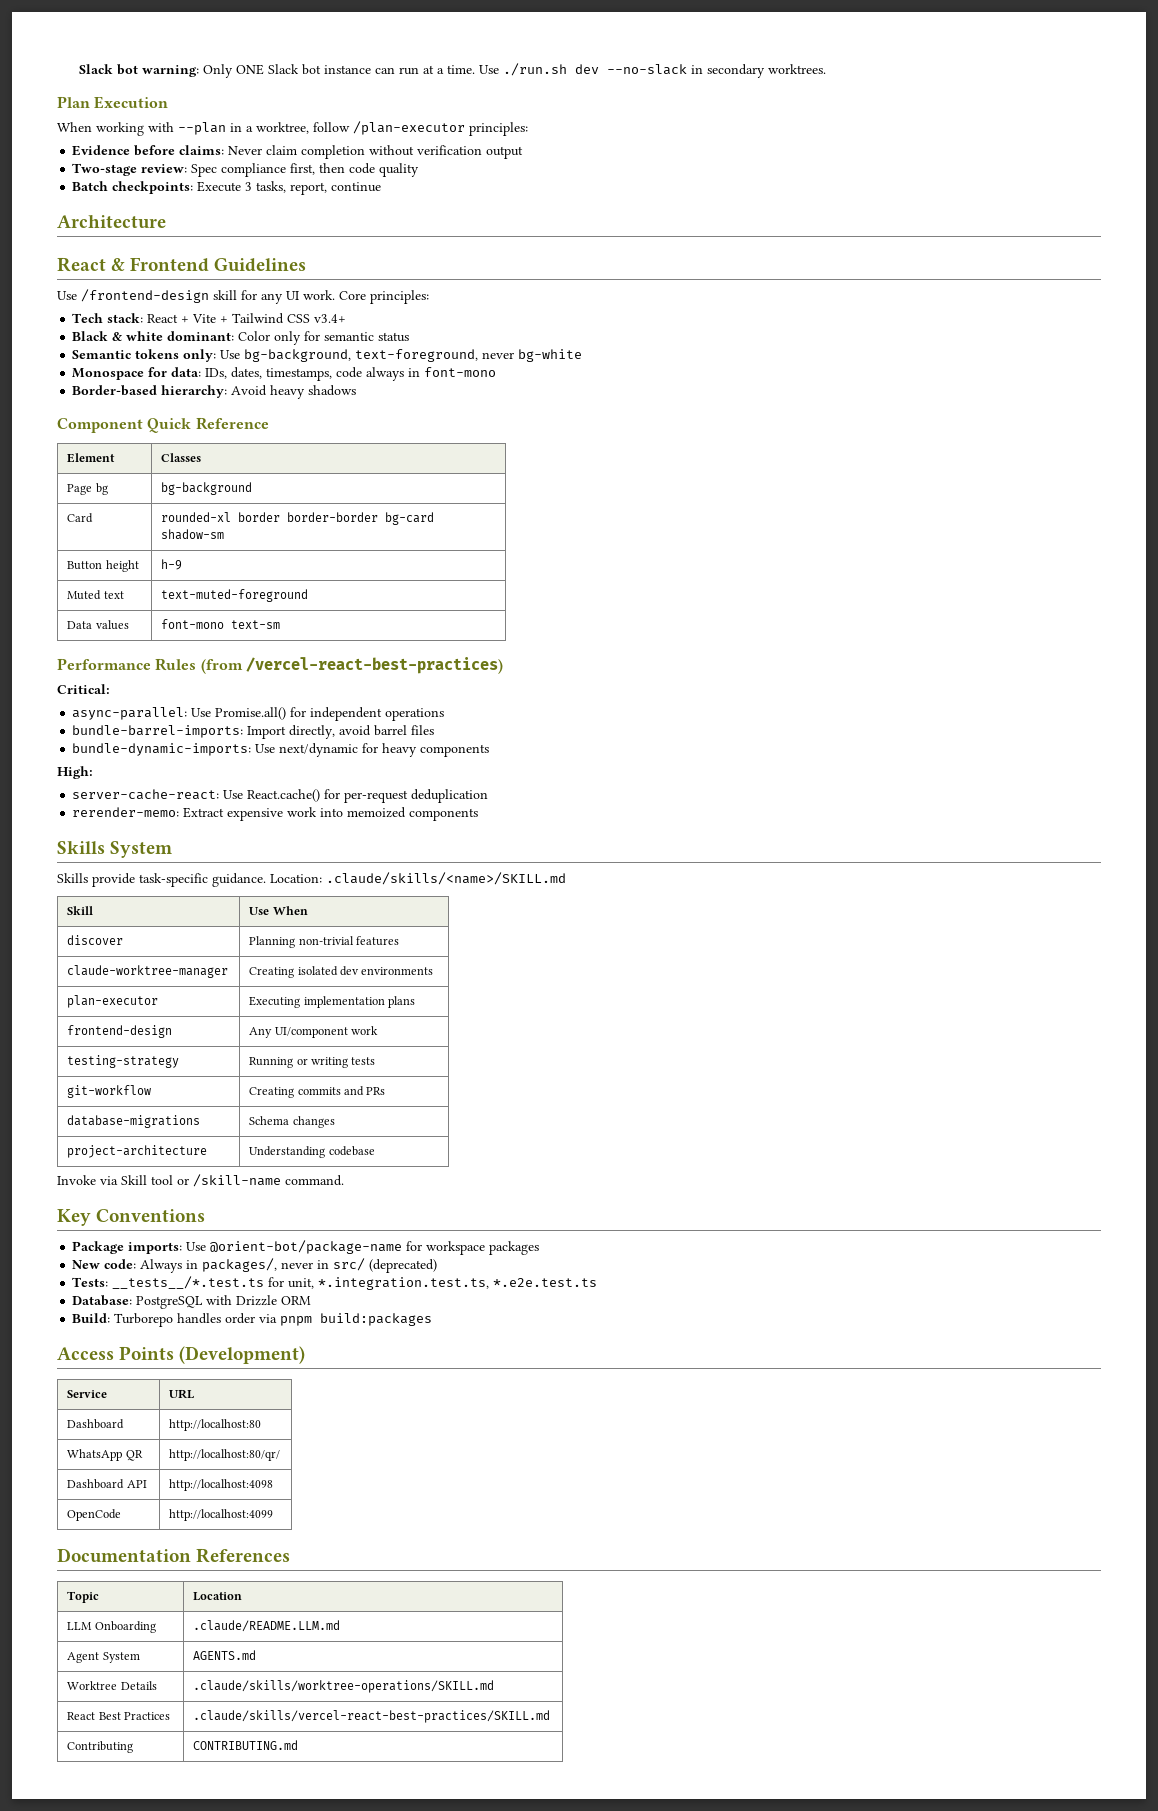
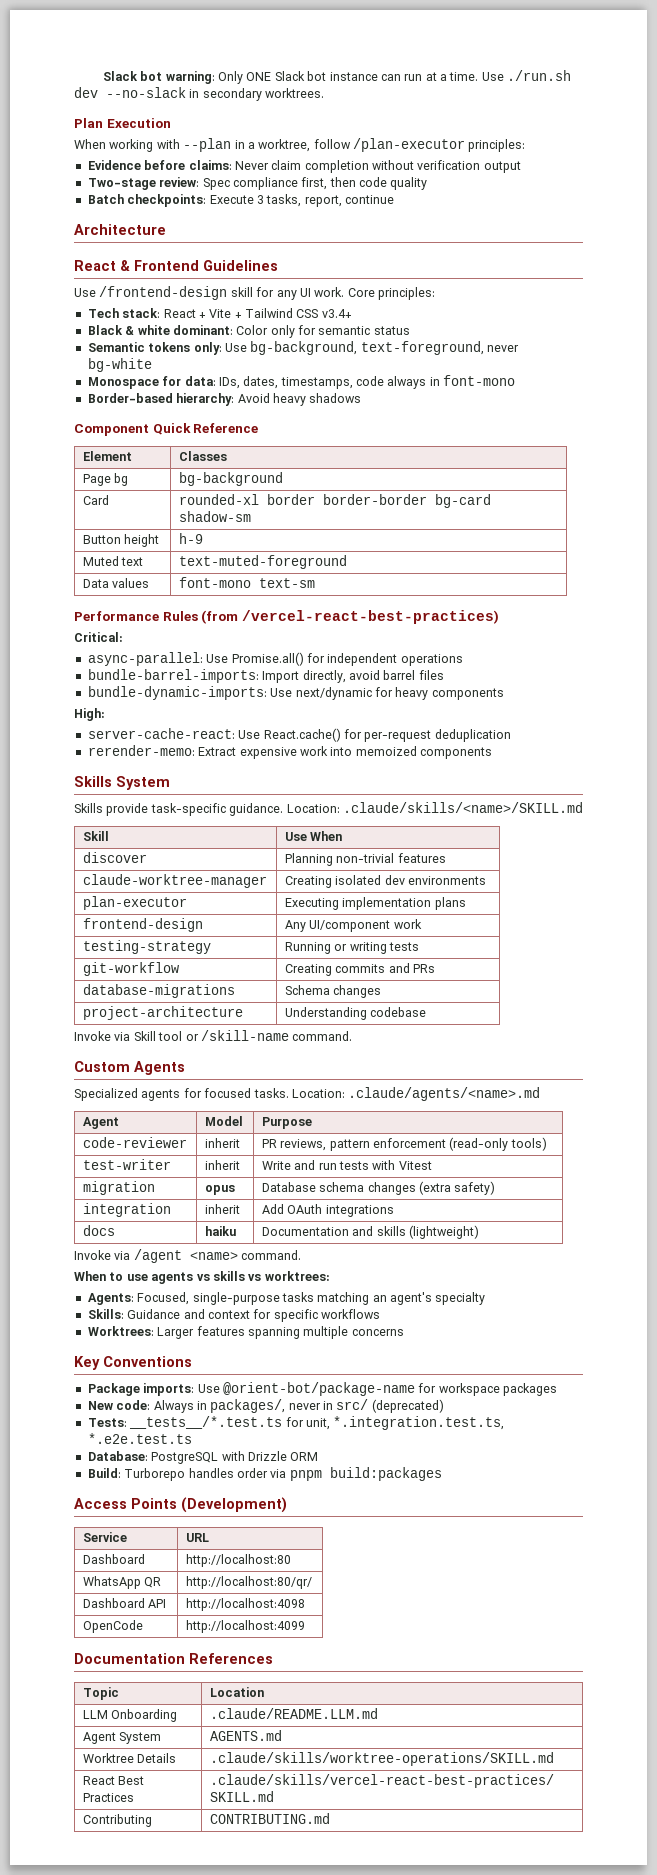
(344, 1180) none -> [74,1061,185,1075] [74,1087,541,1101] [82,1117,119,1129] [204,1116,243,1126] [261,1117,312,1129] [82,1137,187,1148] [204,1138,240,1148] [261,1137,547,1151] [82,1159,171,1170] [204,1160,240,1170] [261,1160,432,1170] [82,1181,155,1195] [204,1185,235,1195] [261,1181,496,1195] [82,1203,171,1217] [204,1204,240,1214] [261,1204,394,1217] [82,1225,115,1236] [204,1226,236,1236] [261,1225,480,1239] [74,1249,302,1263] [74,1271,330,1284] [87,1292,486,1305] [87,1309,380,1322] [87,1326,404,1339] // Custom Agents // Specialized agents for focused tasks. Location: .claude/agents/<name>.md // Agent | Model | Purpose // code-reviewer | inherit | PR reviews, pattern enforcement (read-only tools) // test-writer | inherit | Write and run tests with Vitest // migration | opus | Database schema changes (extra safety) // integration | inherit | Add OAuth integrations // docs | haiku | Documentation and skills (lightweight) // Invoke via /agent <name> command. // When to use agents vs skills vs worktrees: // Agents: Focused, single-purpose tasks matching an agent's specialty // Skills: Guidance and context for specific workflows // Worktrees: Larger features spanning multiple concerns

